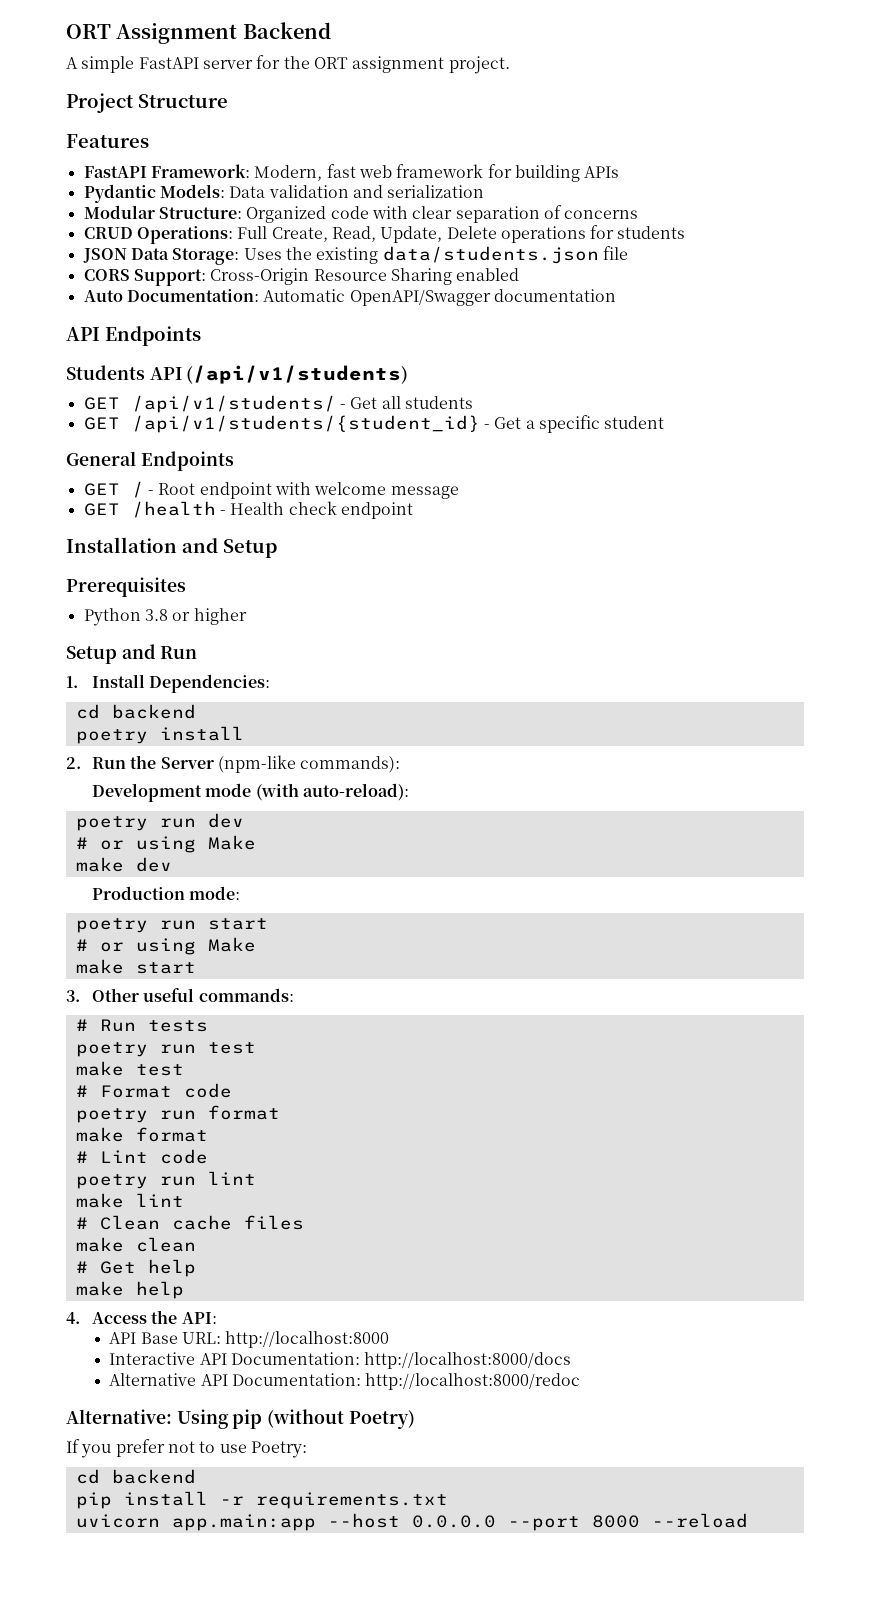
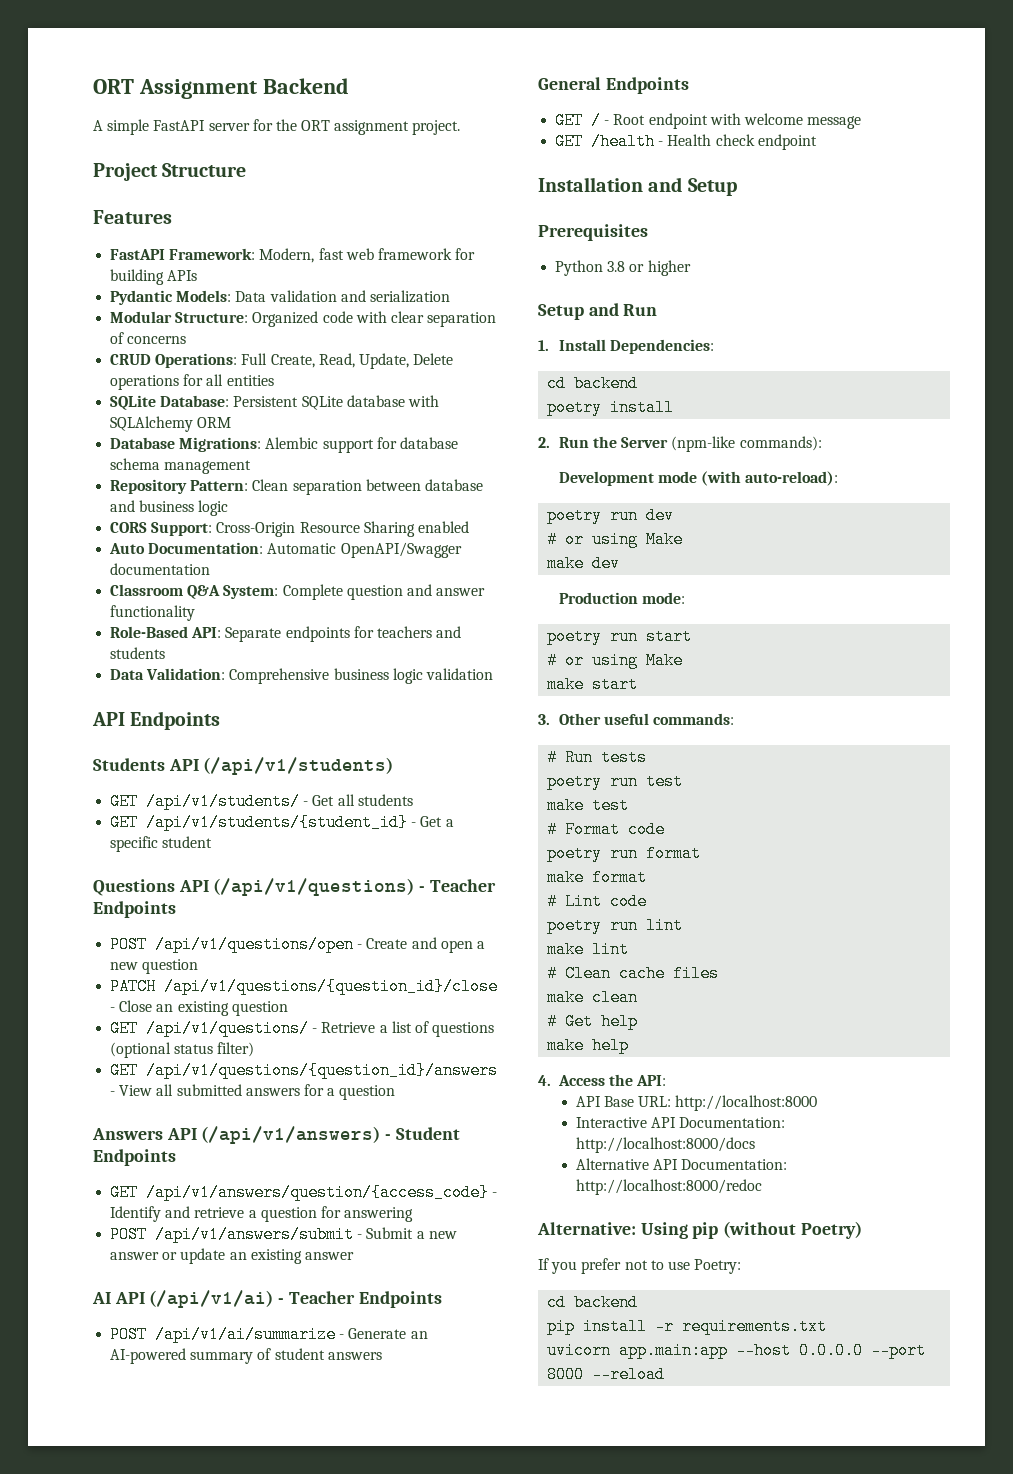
[617,226,686,239] [82,246,628,265] students // JSON Data Storage: Uses the existing data/students.json file -> [206,374,274,386] [110,395,439,410] [110,416,232,432] [110,437,458,453] [110,458,252,474] [110,479,483,495] [110,500,229,516] all entities // SQLite Database: Persistent SQLite database with SQLAlchemy ORM // Database Migrations: Alembic support for database schema management // Repository Pattern: Clean separation between database and business logic
(616, 295) none -> [110,584,486,600] [110,605,196,621] [110,626,462,642] [110,647,166,659] [110,668,493,684] // Classroom Q&A System: Complete question and answer functionality // Role-Based API: Separate endpoints for teachers and students // Data Validation: Comprehensive business logic validation
(665, 422) none -> [93,878,496,896] [93,901,176,918] [110,936,485,953] [110,959,199,974] [110,978,499,995] [110,1000,288,1016] [110,1020,495,1037] [110,1042,255,1058] [110,1062,499,1079] [110,1084,396,1100] [92,1126,460,1144] [93,1149,176,1166] [110,1184,498,1201] [110,1206,414,1222] [110,1226,457,1243] [110,1248,354,1264] [92,1290,442,1308] [110,1326,428,1343] [110,1348,382,1364] // Questions API (/api/v1/questions) - Teacher Endpoints // POST /api/v1/questions/open - Create and open a new question // PATCH /api/v1/questions/{question_id}/close - Close an existing question // GET /api/v1/questions/ - Retrieve a list of questions (optional status filter) // GET /api/v1/questions/{question_id}/answers - View all submitted answers for a question // Answers API (/api/v1/answers) - Student Endpoints // GET /api/v1/answers/question/{access_code} - Identify and retrieve a question for answering // POST /api/v1/answers/submit - Submit a new answer or update an existing answer // AI API (/api/v1/ai) - Teacher Endpoints // POST /api/v1/ai/summarize - Generate an AI-powered summary of student answers

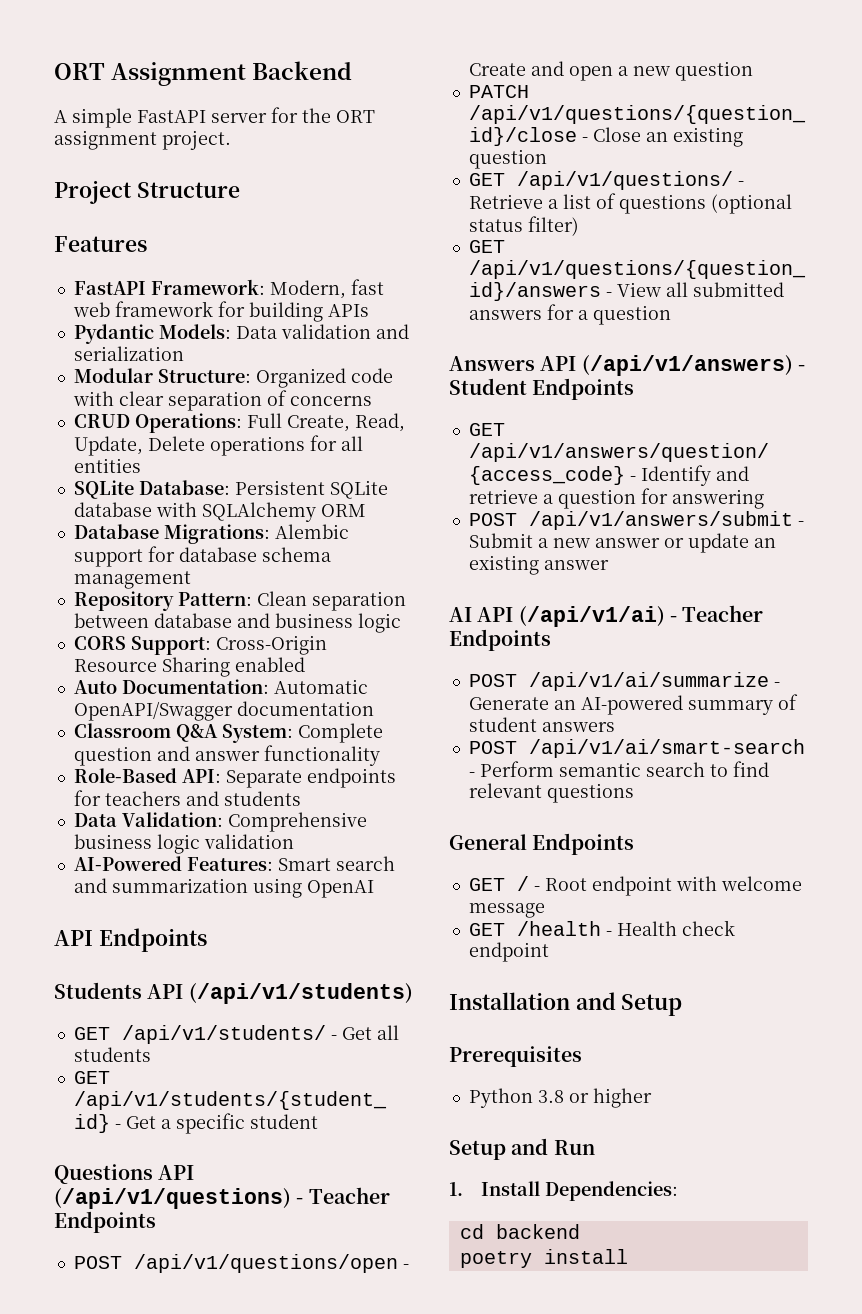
(493, 674) none -> [73,856,395,871] [73,878,374,898] // AI-Powered Features: Smart search and summarization using OpenAI
(382, 1356) none -> [468,739,805,758] [468,761,769,777] [468,783,634,803] // POST /api/v1/ai/smart-search - Perform semantic search to find relevant questions
[538,436,822,452] [558,471,839,486] [547,507,675,524] [547,531,684,548] [547,555,621,572] [558,592,686,604] [547,628,693,645] [547,652,684,669] [547,676,639,693] [538,713,735,725] [547,749,648,766] [547,773,684,790] [547,797,630,814] [547,821,666,838] [547,845,702,862] [547,869,648,886] [547,893,648,910] [547,917,684,934] [547,941,630,958] [547,965,720,982] [547,989,639,1006] [547,1013,639,1030] [547,1037,630,1054] [538,1074,667,1086] [575,1095,818,1111] [575,1117,786,1128] [575,1137,755,1153] [575,1158,788,1170] [575,1179,762,1195] [537,1221,862,1239] [538,1258,742,1274] [547,1294,639,1311] [547,1318,828,1335] [547,1342,927,1359] [547,1366,666,1383] // 2. Run the Server (npm-like commands): // Development mode (with auto-reload): // poetry run dev // # or using Make // make dev // Production mode: // poetry run start // # or using Make // make start // 3. Other useful commands: // # Run tests // poetry run test // make test // # Format code // poetry run format // make format // # Lint code // poetry run lint // make lint // # Clean cache files // make clean // # Get help // make help // 4. Access the API: // API Base URL: http://localhost:8000 // Interactive API Documentation: http://localhost:8000/docs // Alternative API Documentation: http://localhost:8000/redoc // Alternative: Using pip (without Poetry) // If you prefer not to use Poetry: // cd backend // pip install -r requirements.txt // uvicorn app.main:app --host 0.0.0.0 --port 8000 --reload -> (628, 1256) none

